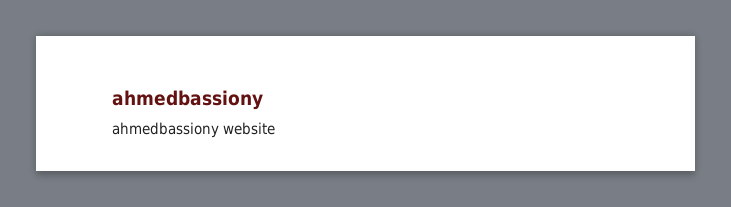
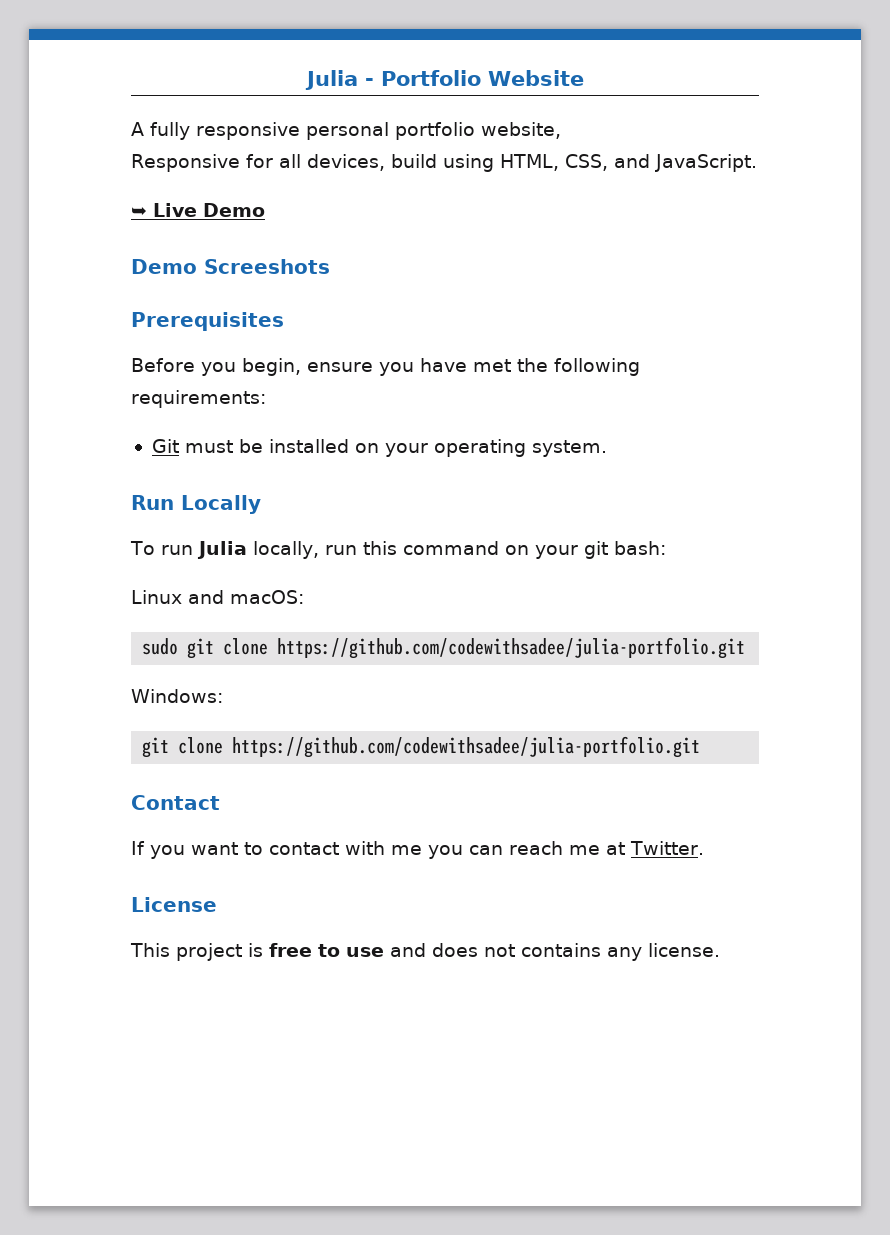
[112,90,263,110] [112,122,275,138] ahmedbassiony // ahmedbassiony website -> [304,70,584,90] [131,122,561,140] [131,154,757,172] [131,203,265,217] [131,259,330,274] [131,312,284,331] [131,358,640,376] [131,390,266,408] [151,439,607,457] [131,495,261,514] [130,541,666,559] [131,590,304,604] [142,637,746,659] [131,689,223,703] [142,736,701,758] [131,795,220,810] [131,841,704,859] [131,897,217,912] [130,943,720,961] Julia - Portfolio Website // A fully responsive personal portfolio website, // Responsive for all devices, build using HTML, CSS, and JavaScript. // ➥ Live Demo // Demo Screeshots // Prerequisites // Before you begin, ensure you have met the following requirements: // Git must be installed on your operating system. // Run Locally // To run Julia locally, run this command on your git bash: // Linux and macOS: // sudo git clone https://github.com/codewithsadee/julia-portfolio.git // Windows: // git clone https://github.com/codewithsadee/julia-portfolio.git // Contact // If you want to contact with me you can reach me at Twitter. // License // This project is free to use and does not contains any license.

